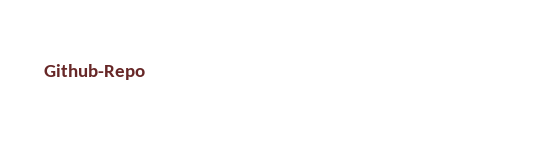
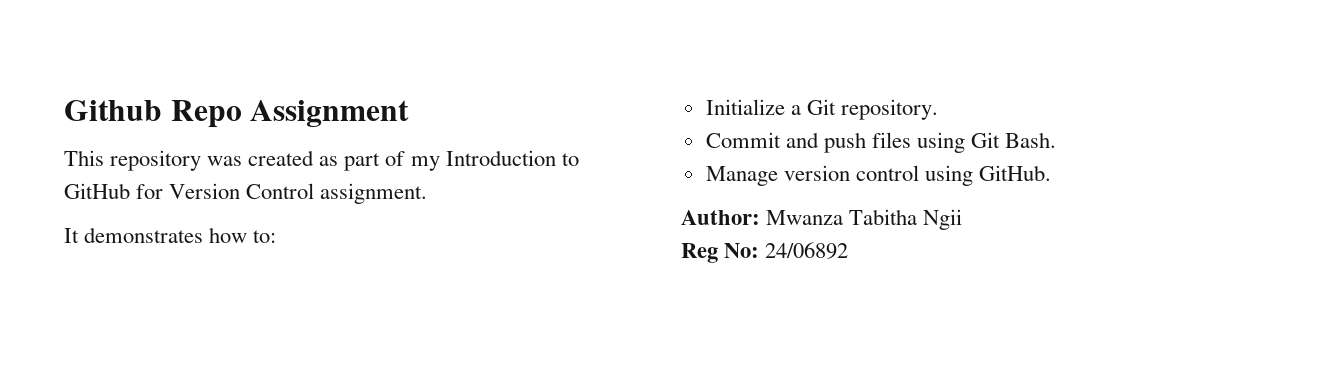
[44,64,145,80] Github-Repo -> [64,100,410,128] [64,150,579,171] [64,183,428,204] [64,227,277,243] [705,99,938,120] [705,132,1057,153] [705,165,1052,186] [681,209,963,230] [681,242,849,263] Github Repo Assignment // This repository was created as part of my Introduction to GitHub for Version Control assignment. // It demonstrates how to: // Initialize a Git repository. // Commit and push files using Git Bash. // Manage version control using GitHub. // Author: Mwanza Tabitha Ngii // Reg No: 24/06892

